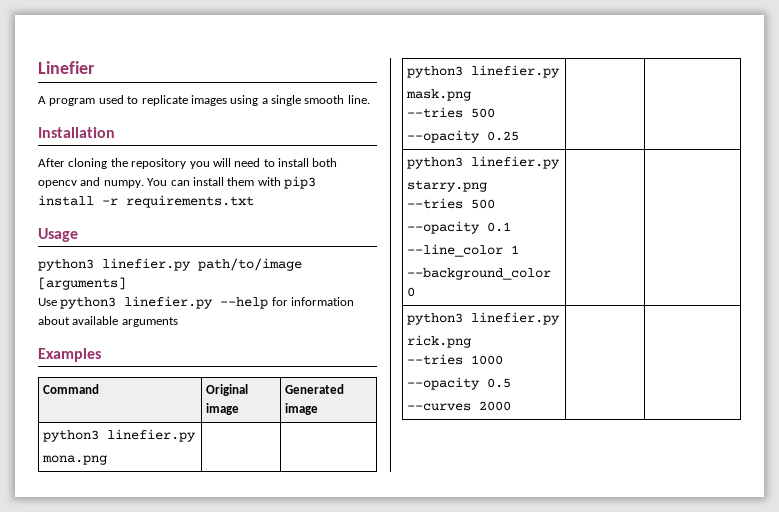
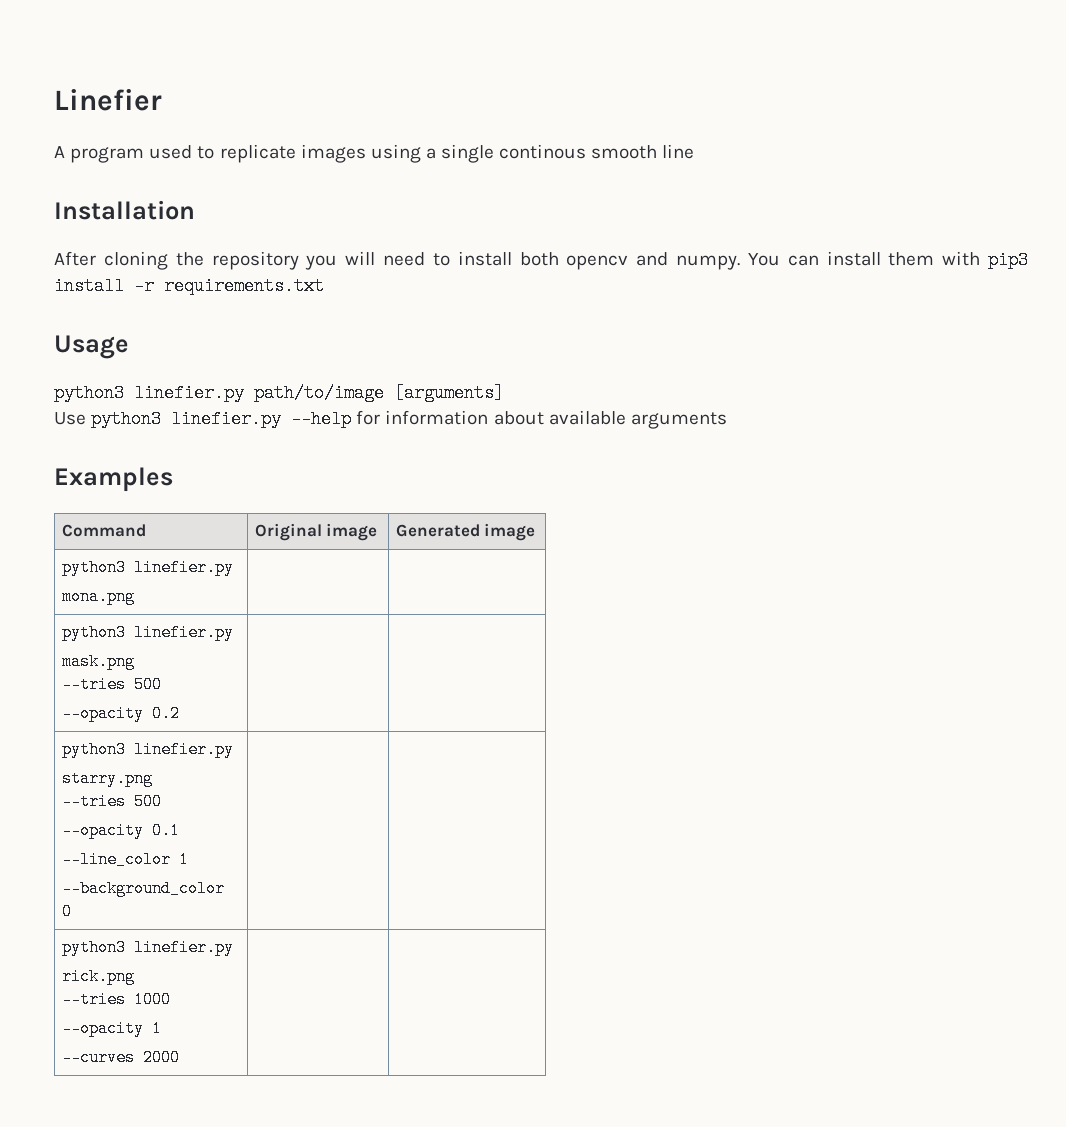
[304,95,370,104] smooth line. -> [499,144,695,159] continous smooth line
[487,131,520,141] 0.25 -> [151,705,180,722] 0.2
[487,378,512,388] 0.5 -> [151,1020,162,1037] 1

